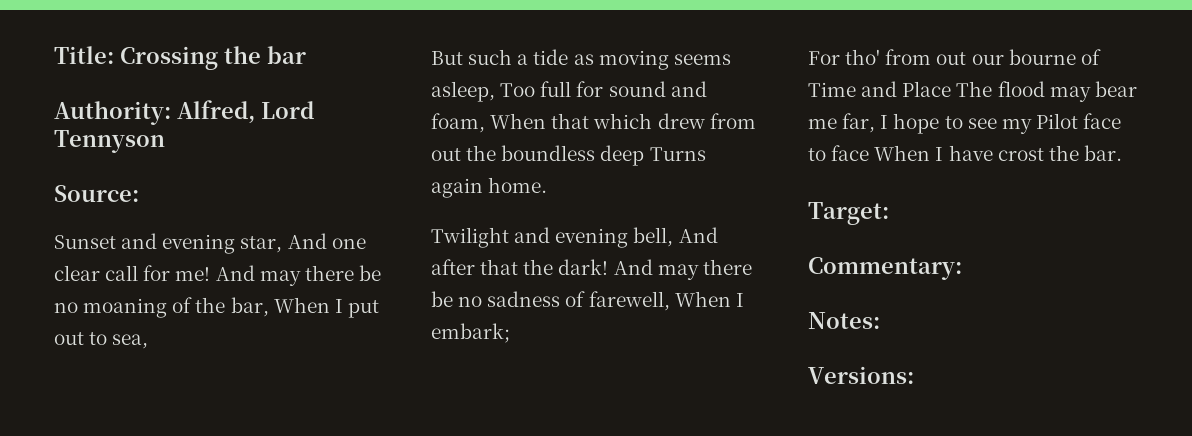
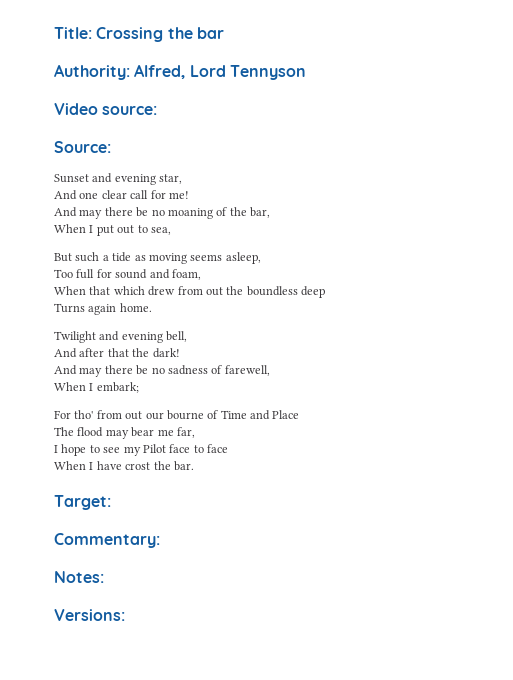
(165, 141) none -> [54,103,158,115] // Video source:
(283, 244) none -> (183, 179) //
(211, 274) none -> (189, 195) //
(269, 307) none -> (270, 212) //
(495, 91) none -> (261, 258) //
(485, 123) none -> (201, 274) //
(645, 155) none -> (325, 292) //
(674, 237) none -> (188, 336) //
(609, 267) none -> (180, 353) //
(670, 301) none -> (270, 370) //
(952, 89) none -> (300, 414) //
(876, 123) none -> (195, 432) //
(870, 153) none -> (228, 448) //

